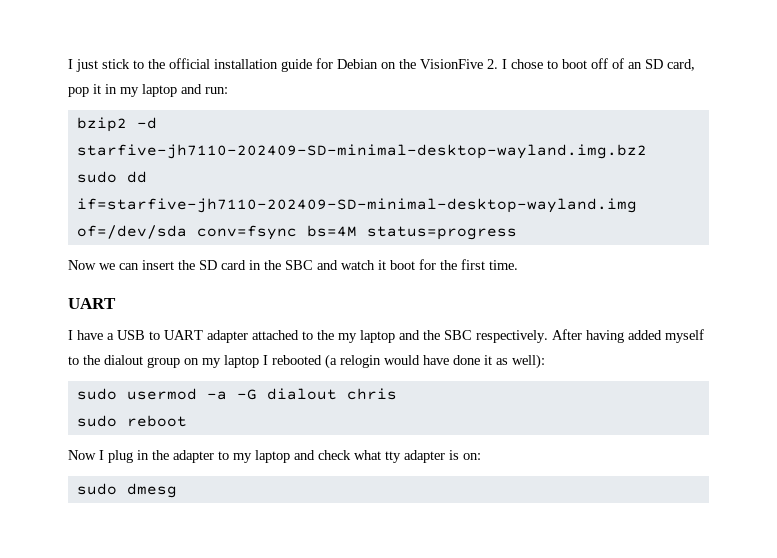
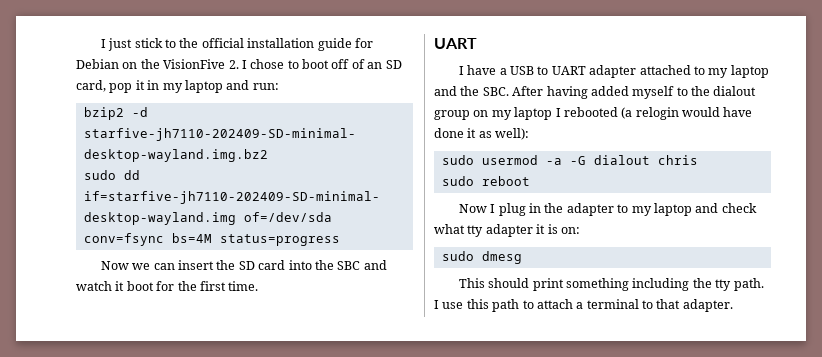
[249,260,261,270] in -> [288,260,312,270] into
[317,330,334,340] the -> (705, 70) none
[444,330,548,343] SBC respectively. -> [482,87,509,96] SBC.
(445, 456) none -> [536,224,546,234] it
(177, 490) none -> [458,278,764,291] [434,299,733,312] // This should print something including the tty path. I use this path to attach a terminal to that adapter.

